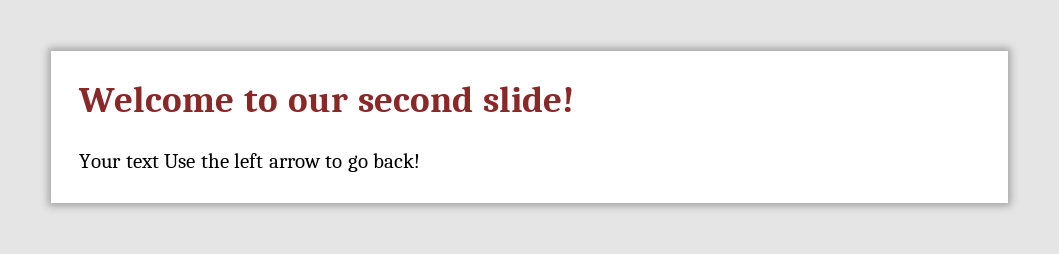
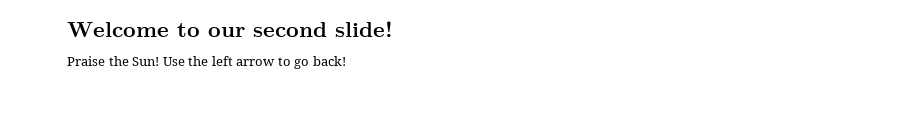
[79,154,159,168] Your text -> [67,56,160,66] Praise the Sun!

